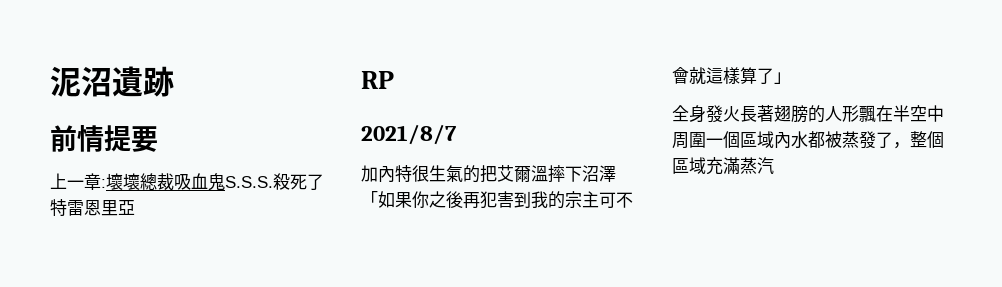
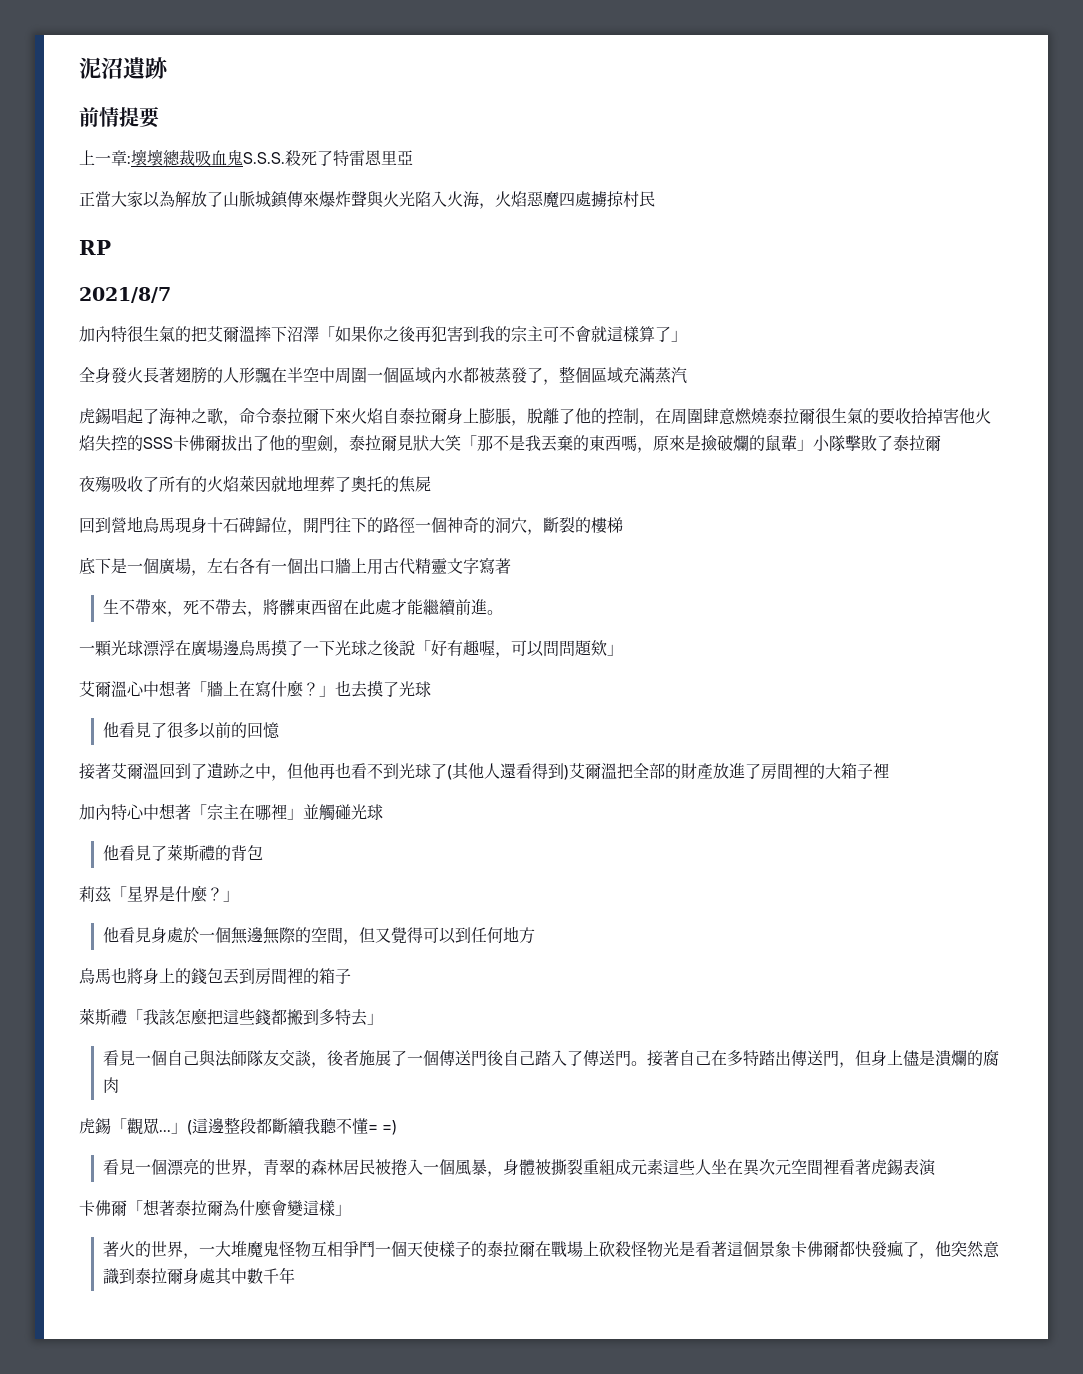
(135, 207) none -> [79,191,655,209] // 正當大家以為解放了山脈城鎮傳來爆炸聲與火光陷入火海，火焰惡魔四處擄掠村民
(774, 165) none -> [79,408,991,426] [79,435,941,453] [79,475,431,493] [79,516,623,535] [79,557,511,576] [102,599,503,617] [79,639,623,658] [79,680,431,698] [102,722,280,739] [79,762,889,781] [79,803,383,821] [102,844,263,862] [79,885,239,903] [102,926,535,945] [79,967,351,985] [79,1008,383,1026] [102,1049,999,1068] [102,1077,119,1093] [79,1117,398,1135] [102,1158,937,1177] [79,1199,351,1217] [102,1240,1000,1259] [102,1267,295,1285] // 虎錫唱起了海神之歌，命令泰拉爾下來火焰自泰拉爾身上膨脹，脫離了他的控制，在周圍肆意燃燒泰拉爾很生氣的要收拾掉害他火焰失控的SSS卡佛爾拔出了他的聖劍，泰拉爾見狀大笑「那不是我丟棄的東西嗎，原來是撿破爛的鼠輩」小隊擊敗了泰拉爾 // 夜殤吸收了所有的火焰萊因就地埋葬了奧托的焦屍 // 回到營地烏馬現身十石碑歸位，開門往下的路徑一個神奇的洞穴，斷裂的樓梯 // 底下是一個廣場，左右各有一個出口牆上用古代精靈文字寫著 // 生不帶來，死不帶去，將髒東西留在此處才能繼續前進。 // 一顆光球漂浮在廣場邊烏馬摸了一下光球之後說「好有趣喔，可以問問題欸」 // 艾爾溫心中想著「牆上在寫什麼？」也去摸了光球 // 他看見了很多以前的回憶 // 接著艾爾溫回到了遺跡之中，但他再也看不到光球了(其他人還看得到)艾爾溫把全部的財產放進了房間裡的大箱子裡 // 加內特心中想著「宗主在哪裡」並觸碰光球 // 他看見了萊斯禮的背包 // 莉茲「星界是什麼？」 // 他看見身處於一個無邊無際的空間，但又覺得可以到任何地方 // 烏馬也將身上的錢包丟到房間裡的箱子 // 萊斯禮「我該怎麼把這些錢都搬到多特去」 // 看見一個自己與法師隊友交談，後者施展了一個傳送門後自己踏入了傳送門。接著自己在多特踏出傳送門，但身上儘是潰爛的腐肉 // 虎錫「觀眾...」(這邊整段都斷續我聽不懂= =) // 看見一個漂亮的世界，青翠的森林居民被捲入一個風暴，身體被撕裂重組成元素這些人坐在異次元空間裡看著虎錫表演 // 卡佛爾「想著泰拉爾為什麼會變這樣」 // 著火的世界，一大堆魔鬼怪物互相爭鬥一個天使樣子的泰拉爾在戰場上砍殺怪物光是看著這個景象卡佛爾都快發瘋了，他突然意識到泰拉爾身處其中數千年

